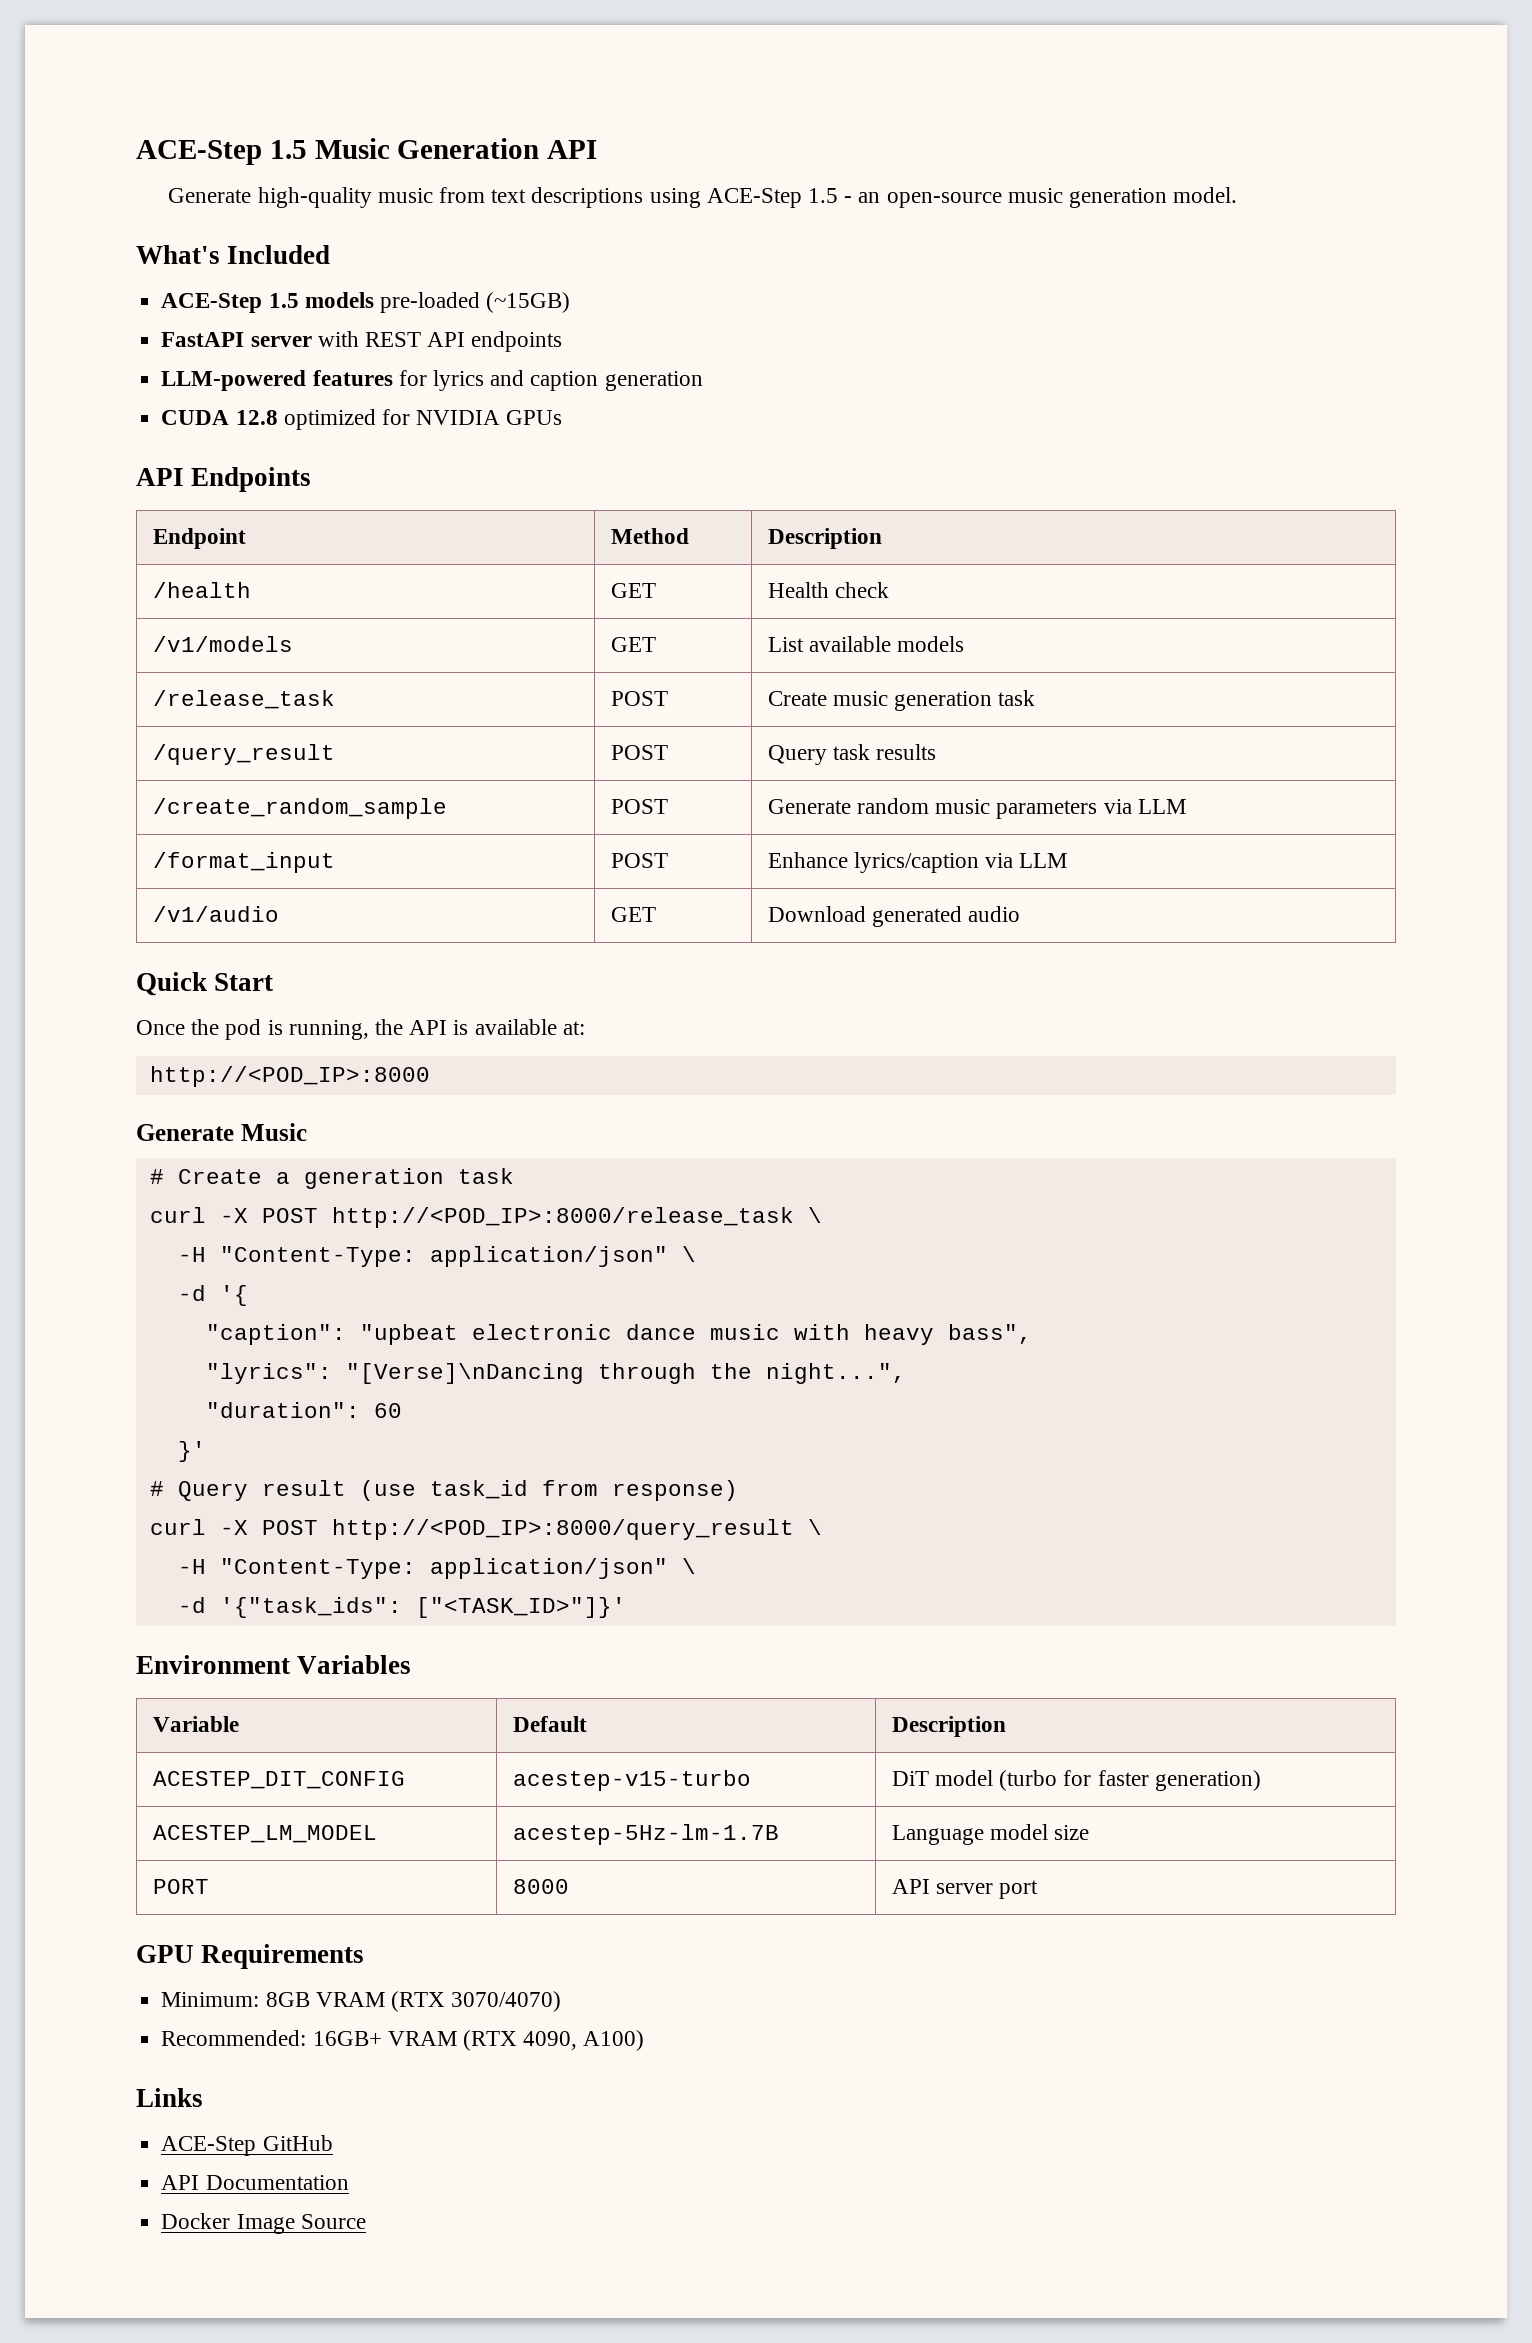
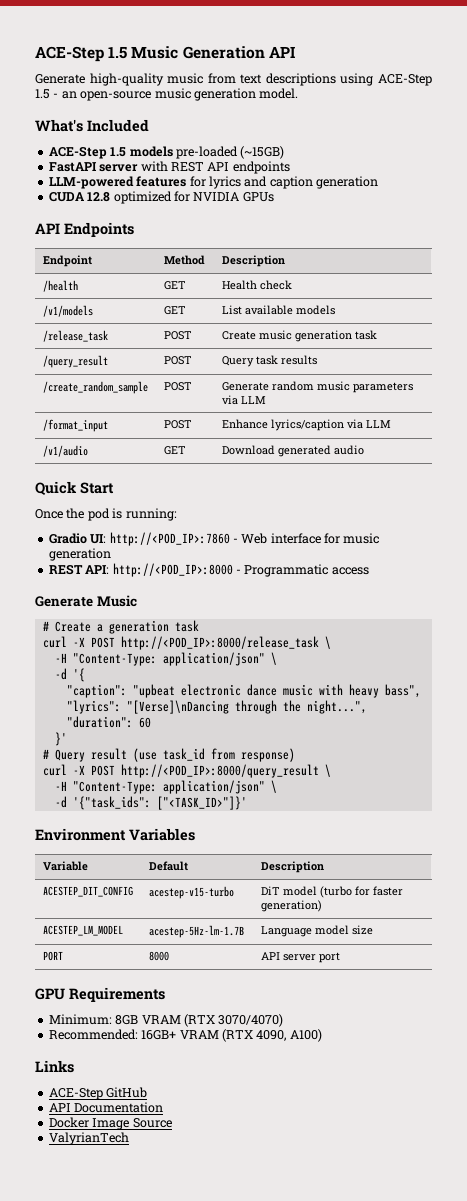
[288,1019,585,1040] [149,1066,430,1087] running, the API is available at: // http://<POD_IP>:8000 -> [125,508,177,521] [48,532,380,546] [48,548,111,561] [48,563,369,577] running: // Gradio UI: http://<POD_IP>:7860 - Web interface for music generation // REST API: http://<POD_IP>:8000 - Programmatic access
(366, 2221) none -> [48,1132,129,1145] // ValyrianTech

